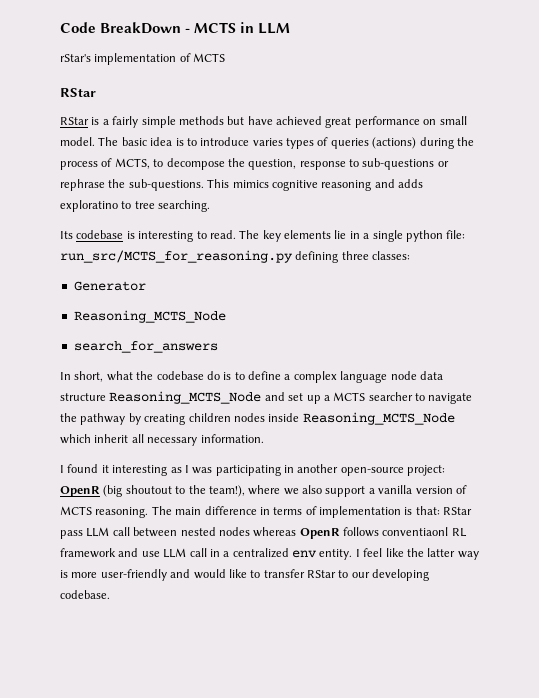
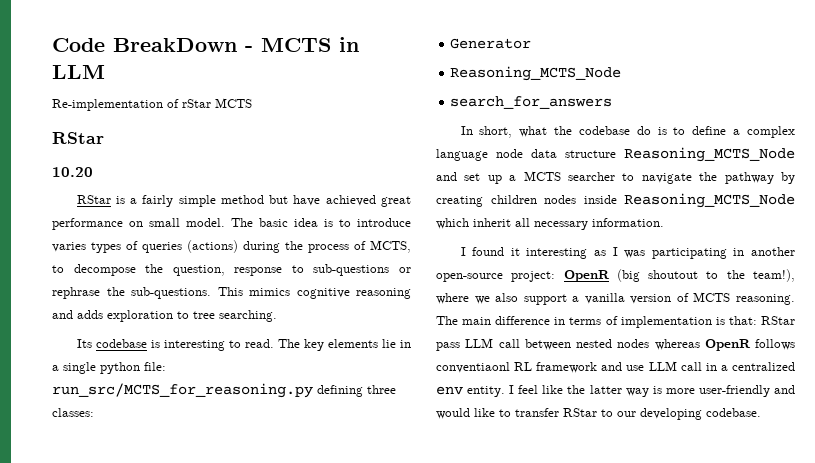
[60,53,191,65] rStar's implementation of -> [52,99,211,111] Re-implementation of rStar
(96, 92) none -> [52,167,93,177] // 10.20
[178,116,224,125] methods -> [220,195,264,204] method
[60,200,118,212] exploratino -> [107,310,173,322] exploration

